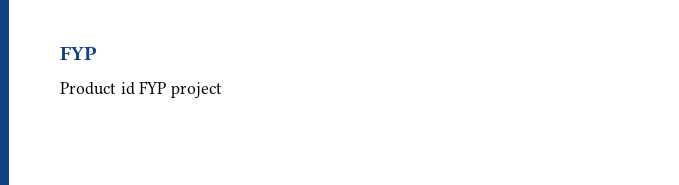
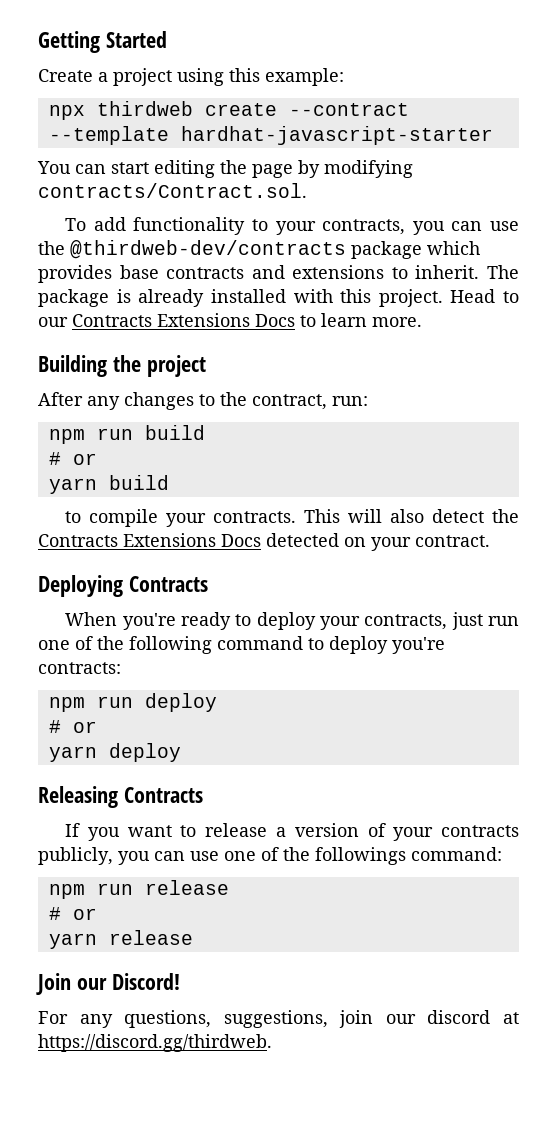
[60,46,97,60] [60,81,223,98] FYP // Product id FYP project -> [38,31,167,53] [38,68,344,86] [48,101,409,120] [48,126,493,145] [37,160,413,178] [38,183,307,198] [65,217,519,235] [38,240,480,259] [38,265,519,283] [38,289,519,307] [38,313,422,327] [38,355,206,377] [38,392,368,410] [48,425,205,444] [48,452,97,465] [48,475,169,494] [65,509,519,527] [38,533,490,551] [38,575,208,597] [65,612,519,630] [38,636,445,654] [38,662,121,674] [48,693,217,712] [48,720,97,733] [48,743,181,762] [38,786,203,808] [65,823,519,841] [38,847,502,865] [48,880,229,899] [48,907,97,920] [48,930,193,949] [36,973,180,995] [38,1010,519,1028] [38,1034,272,1052] Getting Started // Create a project using this example: // npx thirdweb create --contract --template hardhat-javascript-starter // You can start editing the page by modifying contracts/Contract.sol. // To add functionality to your contracts, you can use the @thirdweb-dev/contracts package which provides base contracts and extensions to inherit. The package is already installed with this project. Head to our Contracts Extensions Docs to learn more. // Building the project // After any changes to the contract, run: // npm run build // # or // yarn build // to compile your contracts. This will also detect the Contracts Extensions Docs detected on your contract. // Deploying Contracts // When you're ready to deploy your contracts, just run one of the following command to deploy you're contracts: // npm run deploy // # or // yarn deploy // Releasing Contracts // If you want to release a version of your contracts publicly, you can use one of the followings command: // npm run release // # or // yarn release // Join our Discord! // For any questions, suggestions, join our discord at https://discord.gg/thirdweb.

